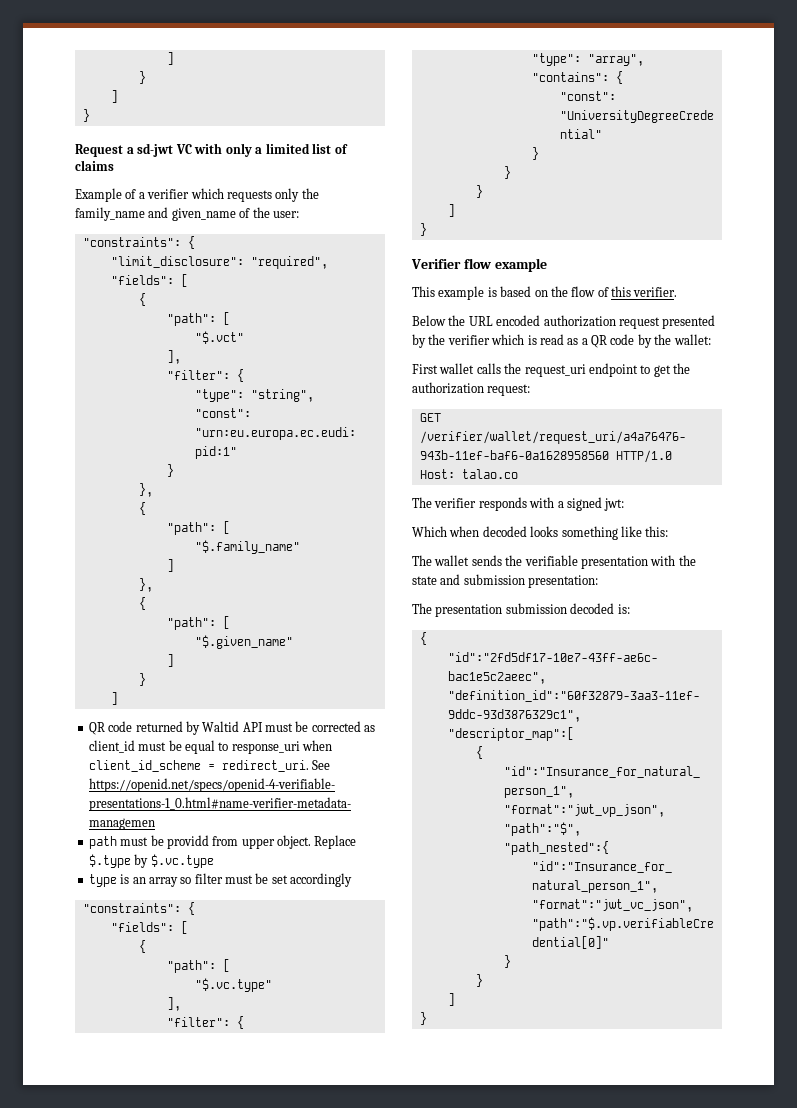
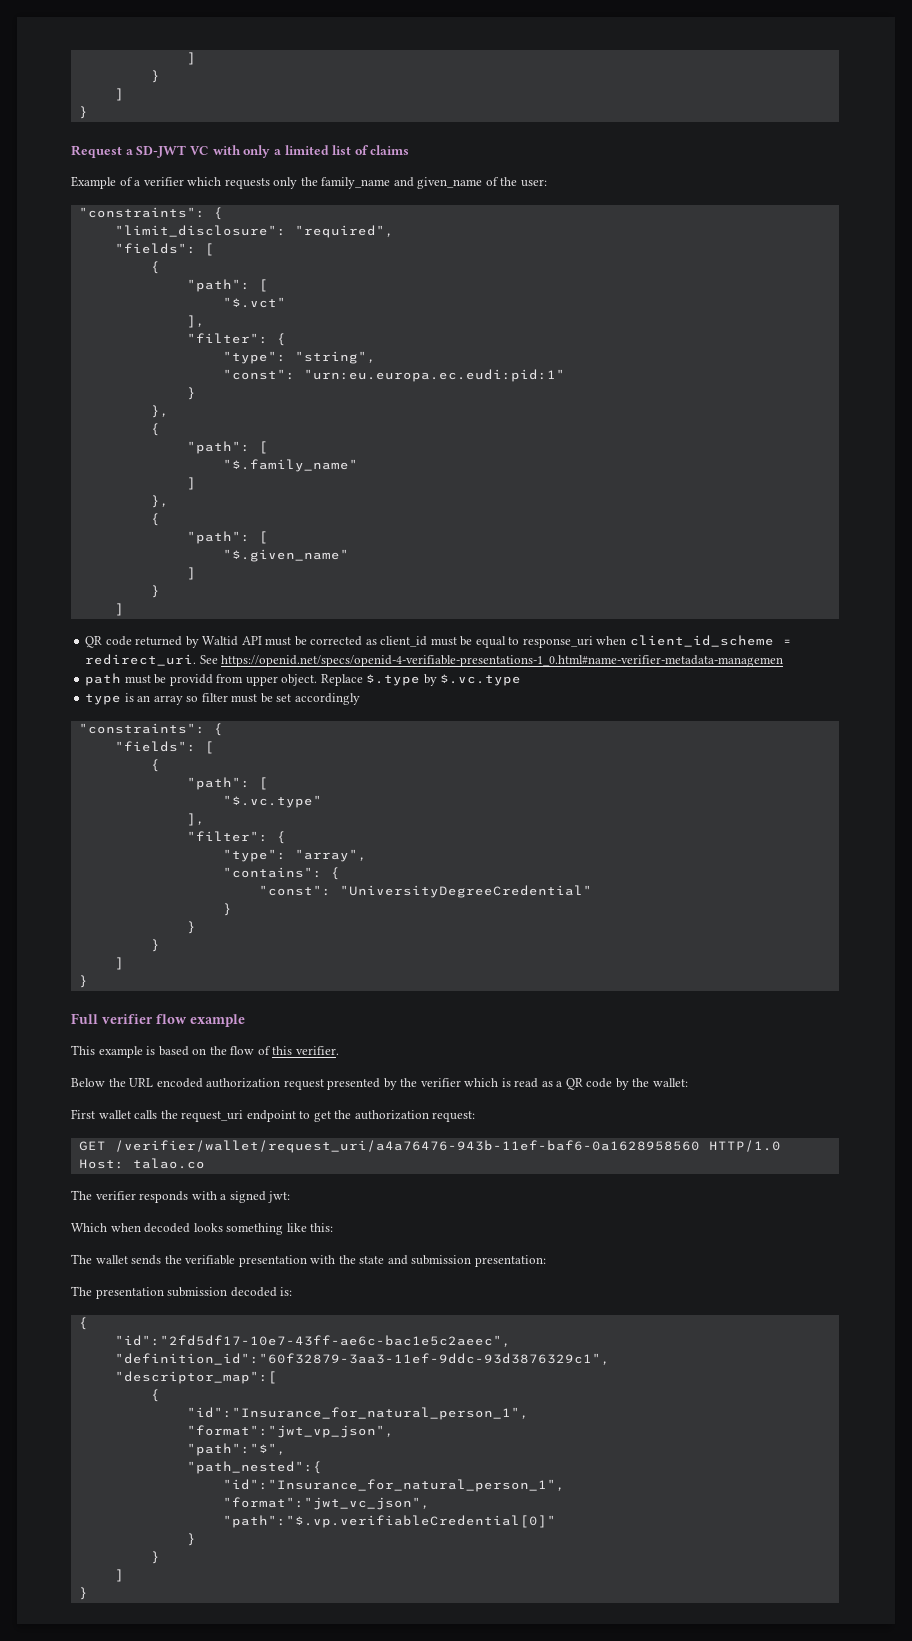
[137,143,174,157] sd-jwt -> [136,145,187,158] SD-JWT
[411,259,461,269] Verifier -> [71,1013,153,1024] Full verifier

